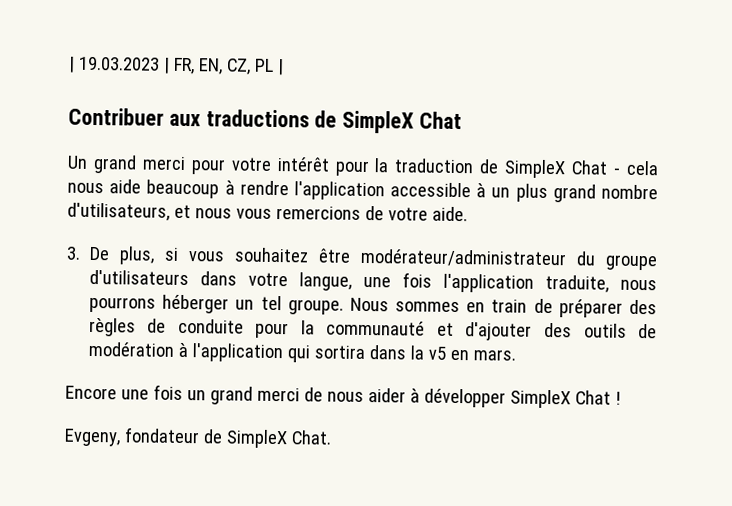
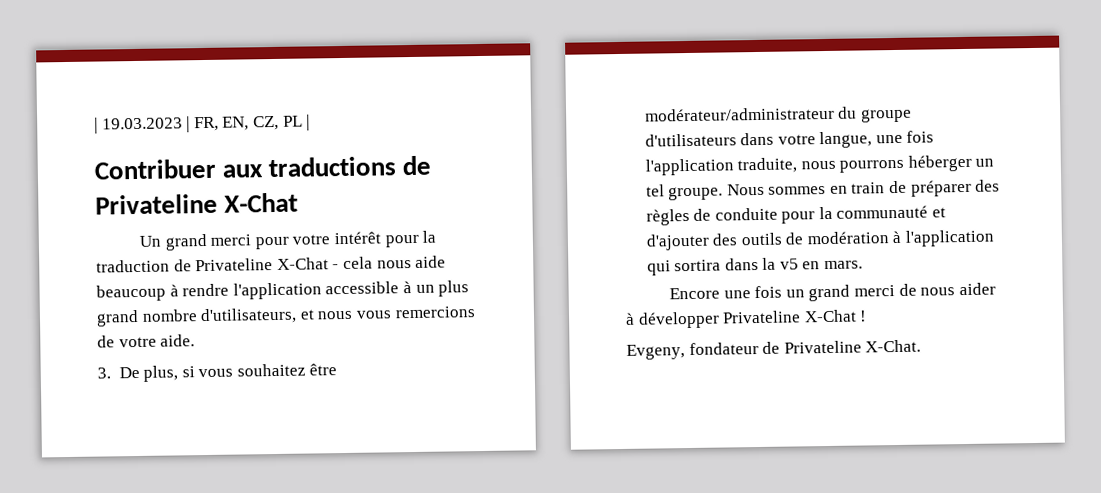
[342,110,463,134] SimpleX Chat -> [95,192,299,215] Privateline X-Chat
[504,159,609,179] SimpleX Chat -> [195,257,329,272] Privateline X-Chat
[509,389,611,409] SimpleX Chat -> [722,309,857,324] Privateline X-Chat
[225,429,332,449] SimpleX Chat. -> [783,339,922,354] Privateline X-Chat.

